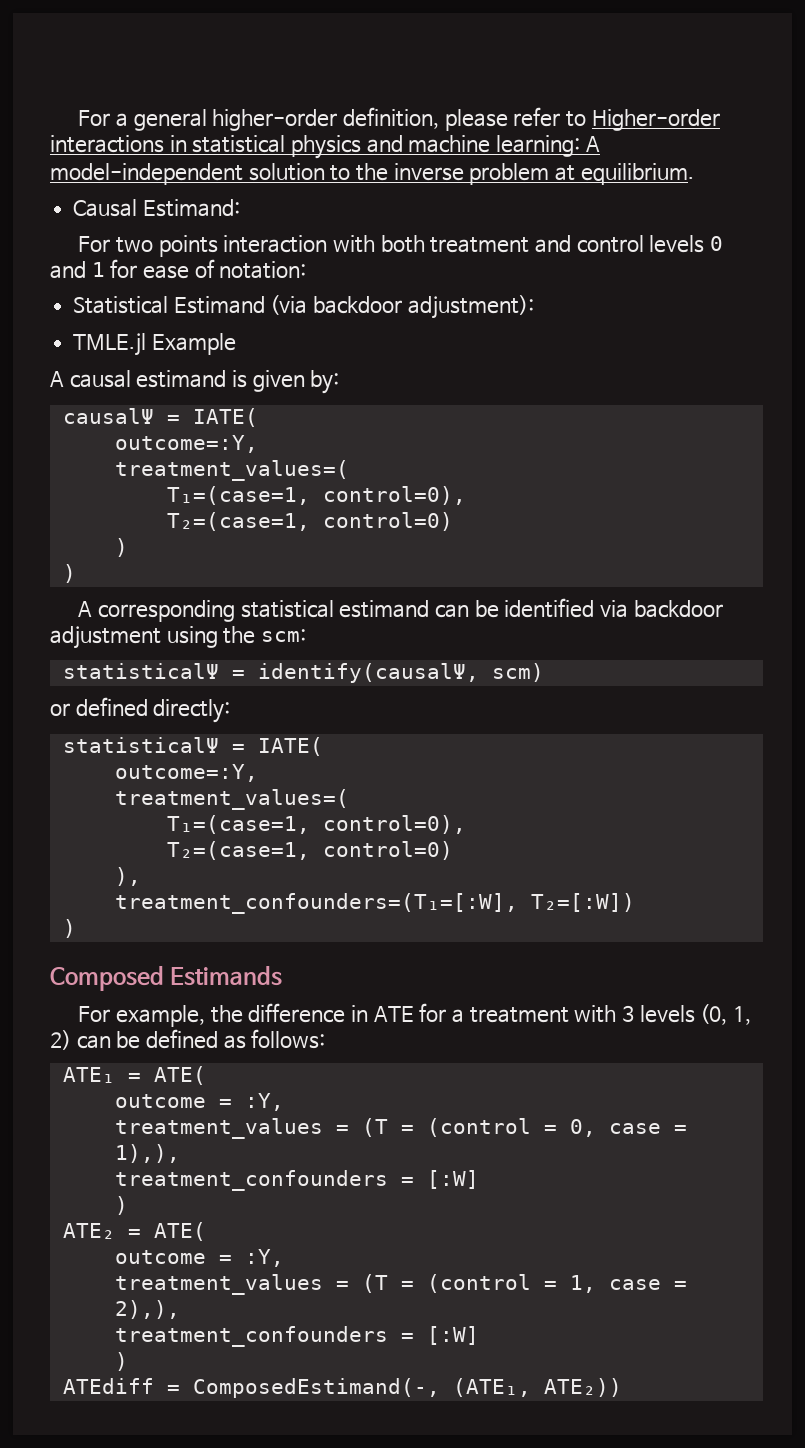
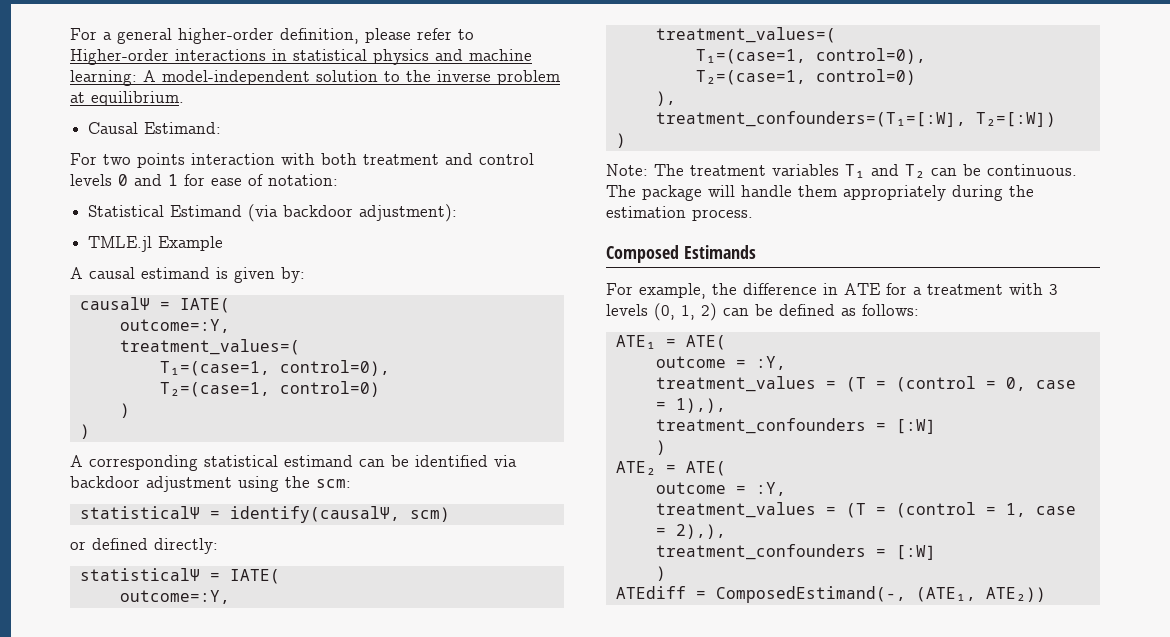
(76, 928) none -> [606,164,1077,178] [606,185,1034,201] [606,206,753,221] // Note: The treatment variables T₁ and T₂ can be continuous. The package will handle them appropriately during the estimation process.

